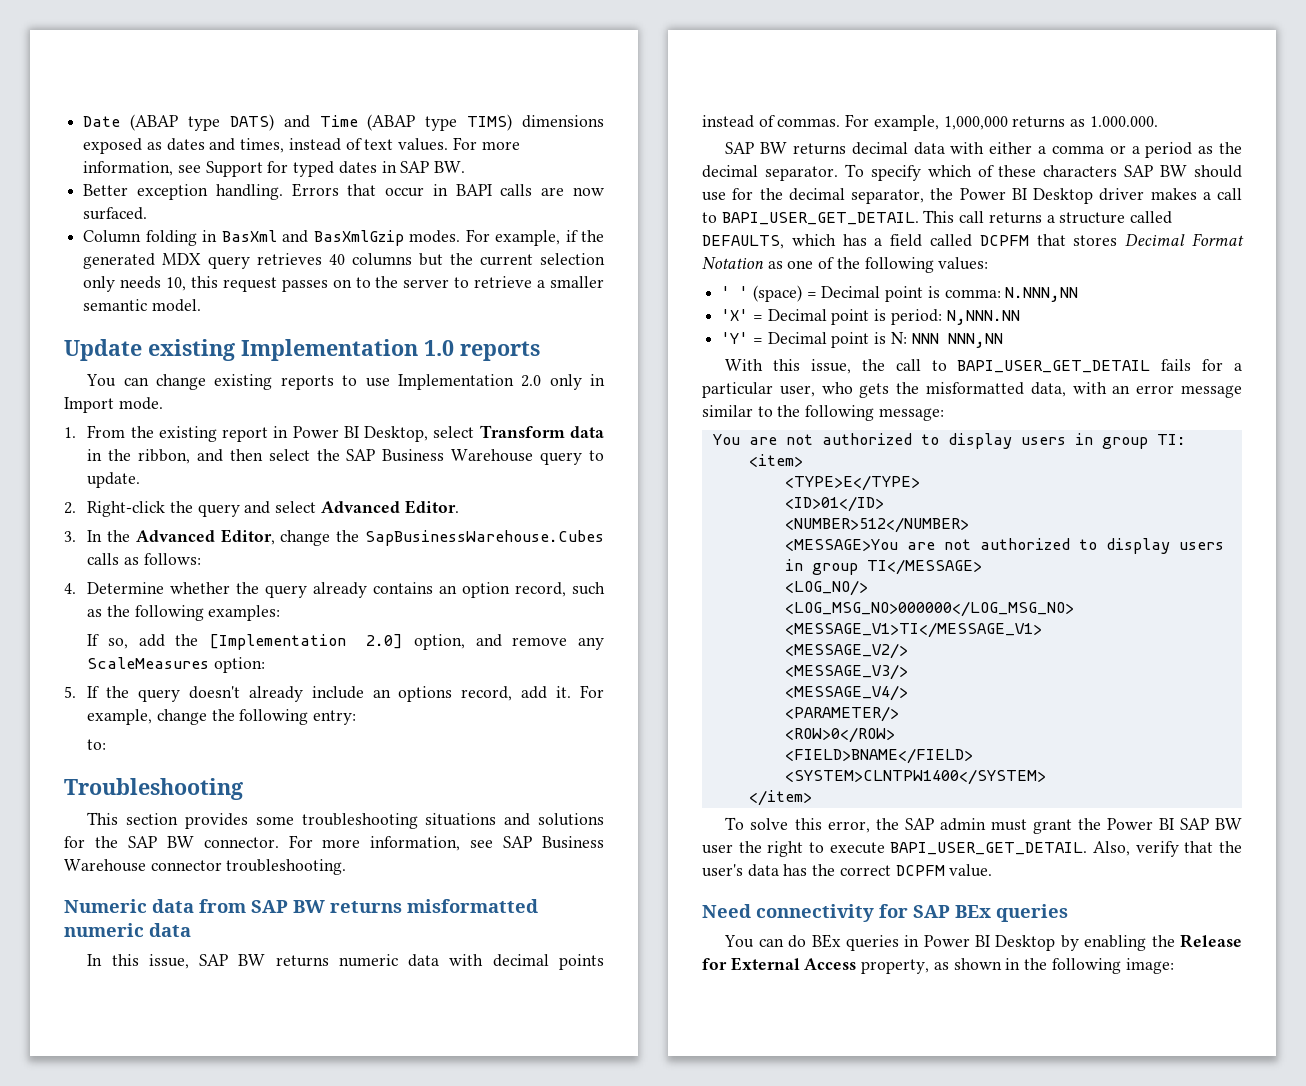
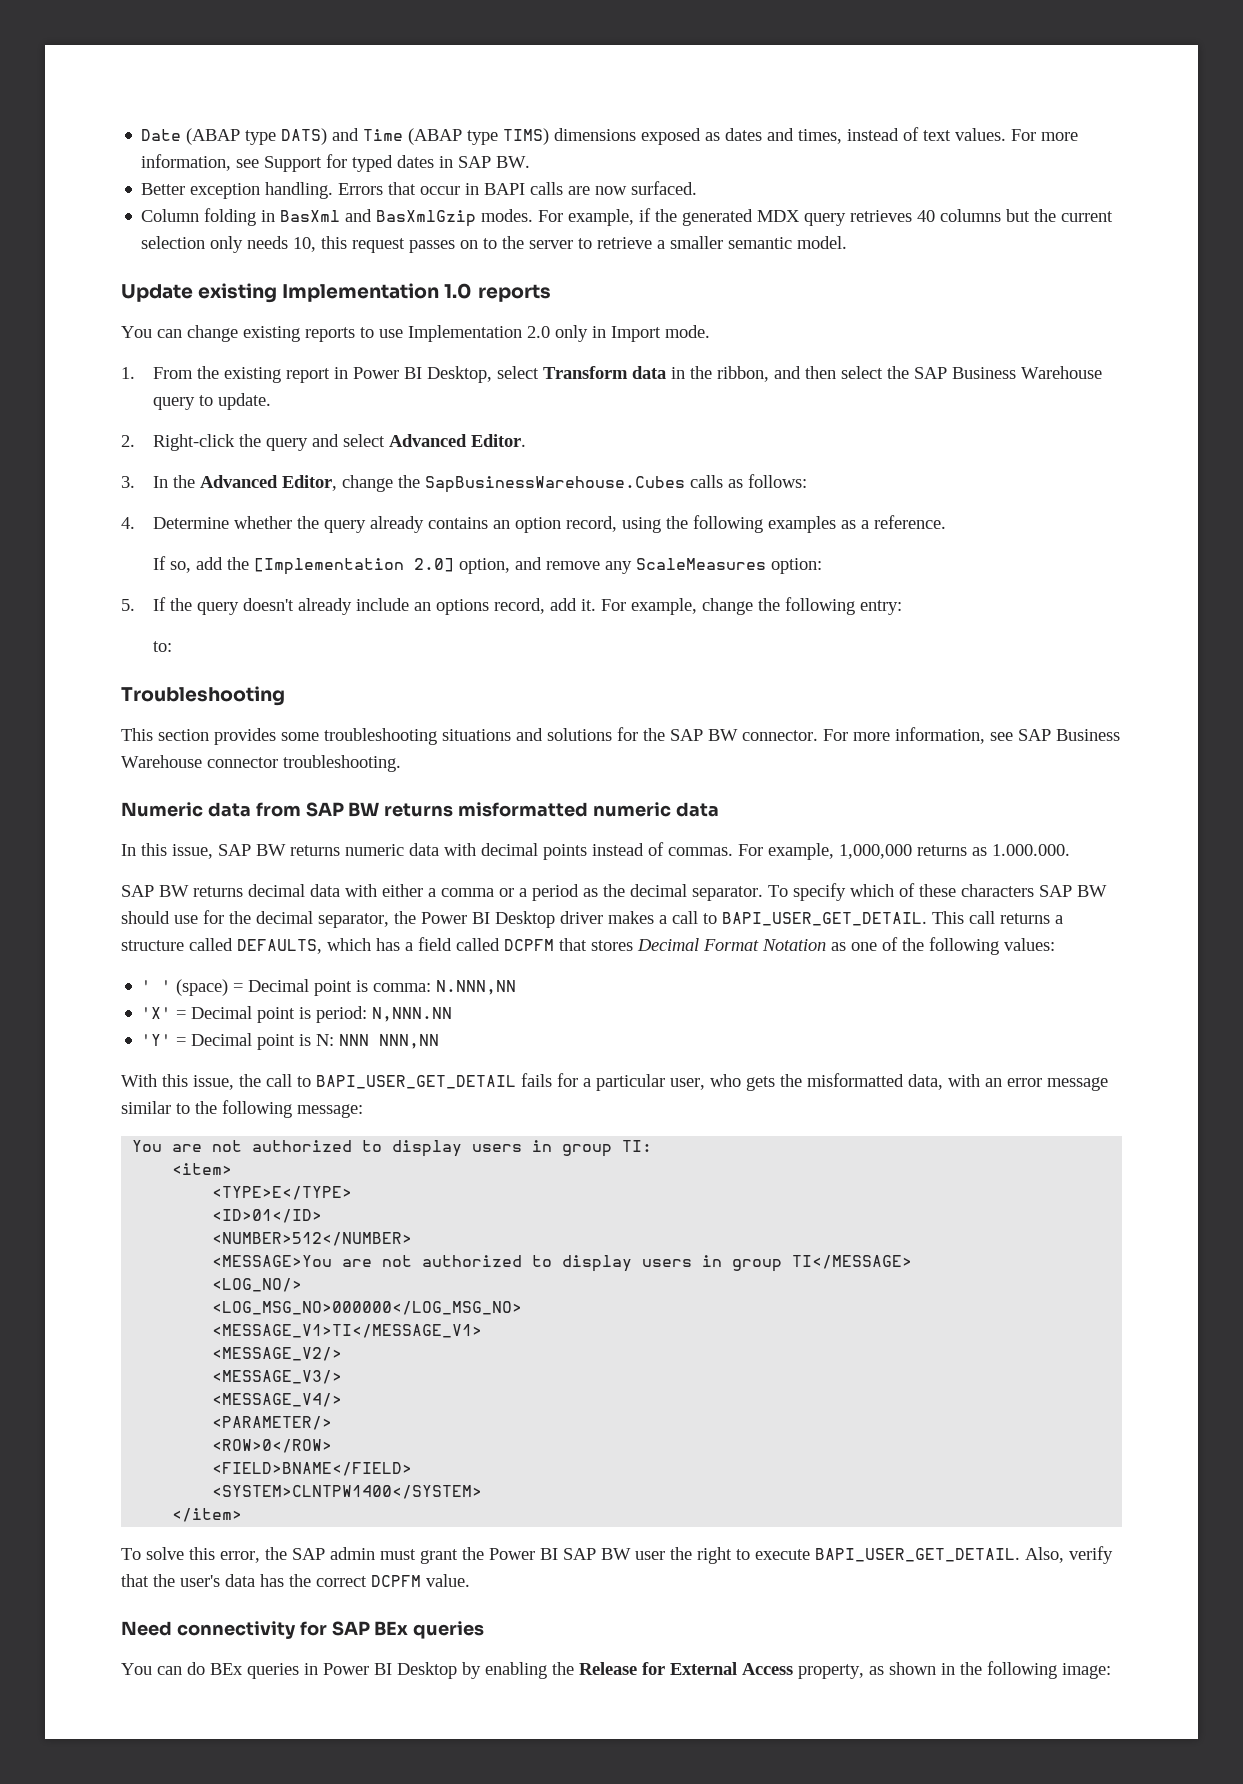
[572,582,605,595] [87,605,281,621] such as the following examples: -> [622,515,947,533] using the following examples as a reference.

